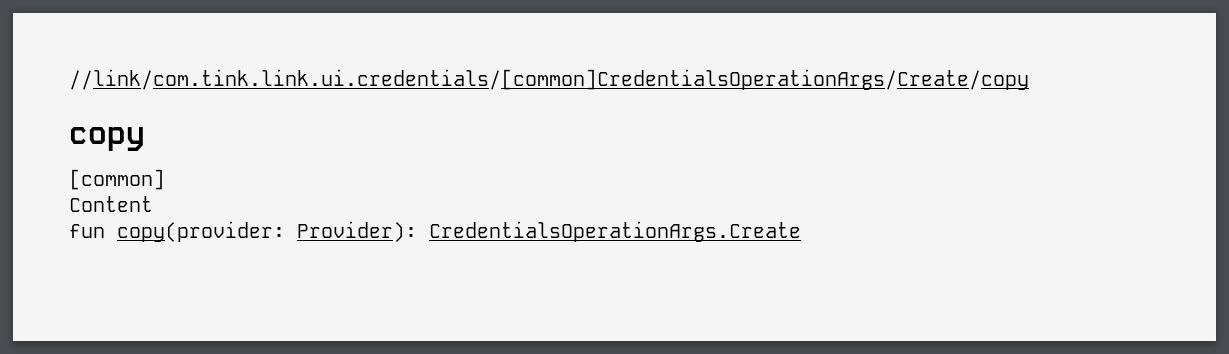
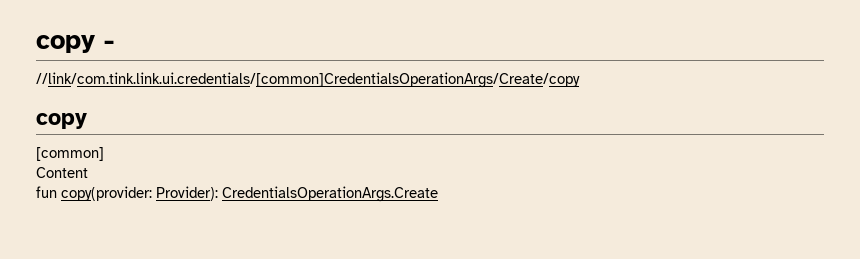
(69, 79) none -> [36,35,114,53] copy - //

